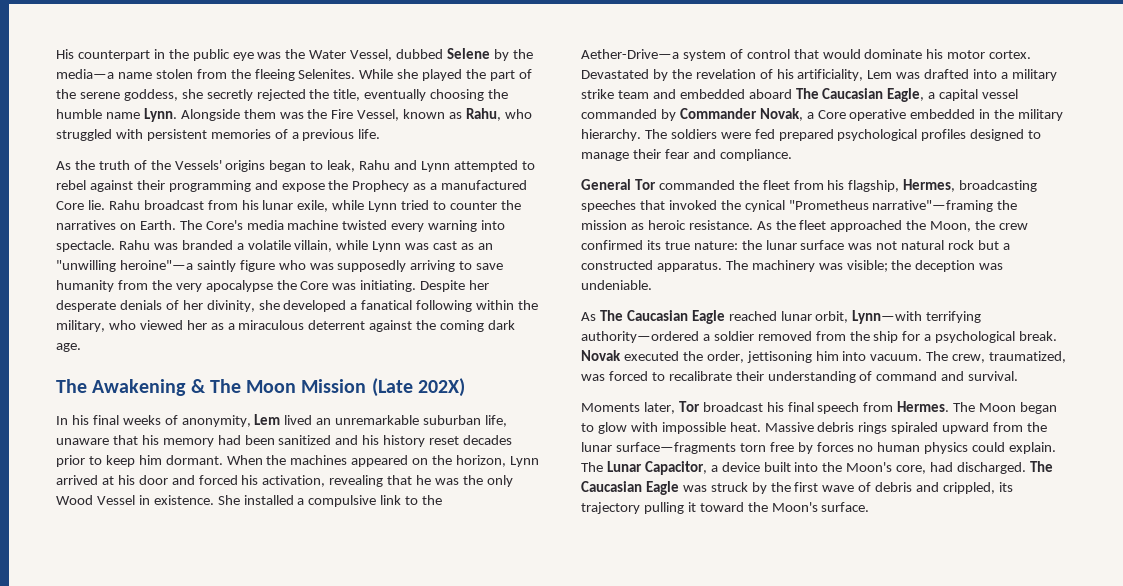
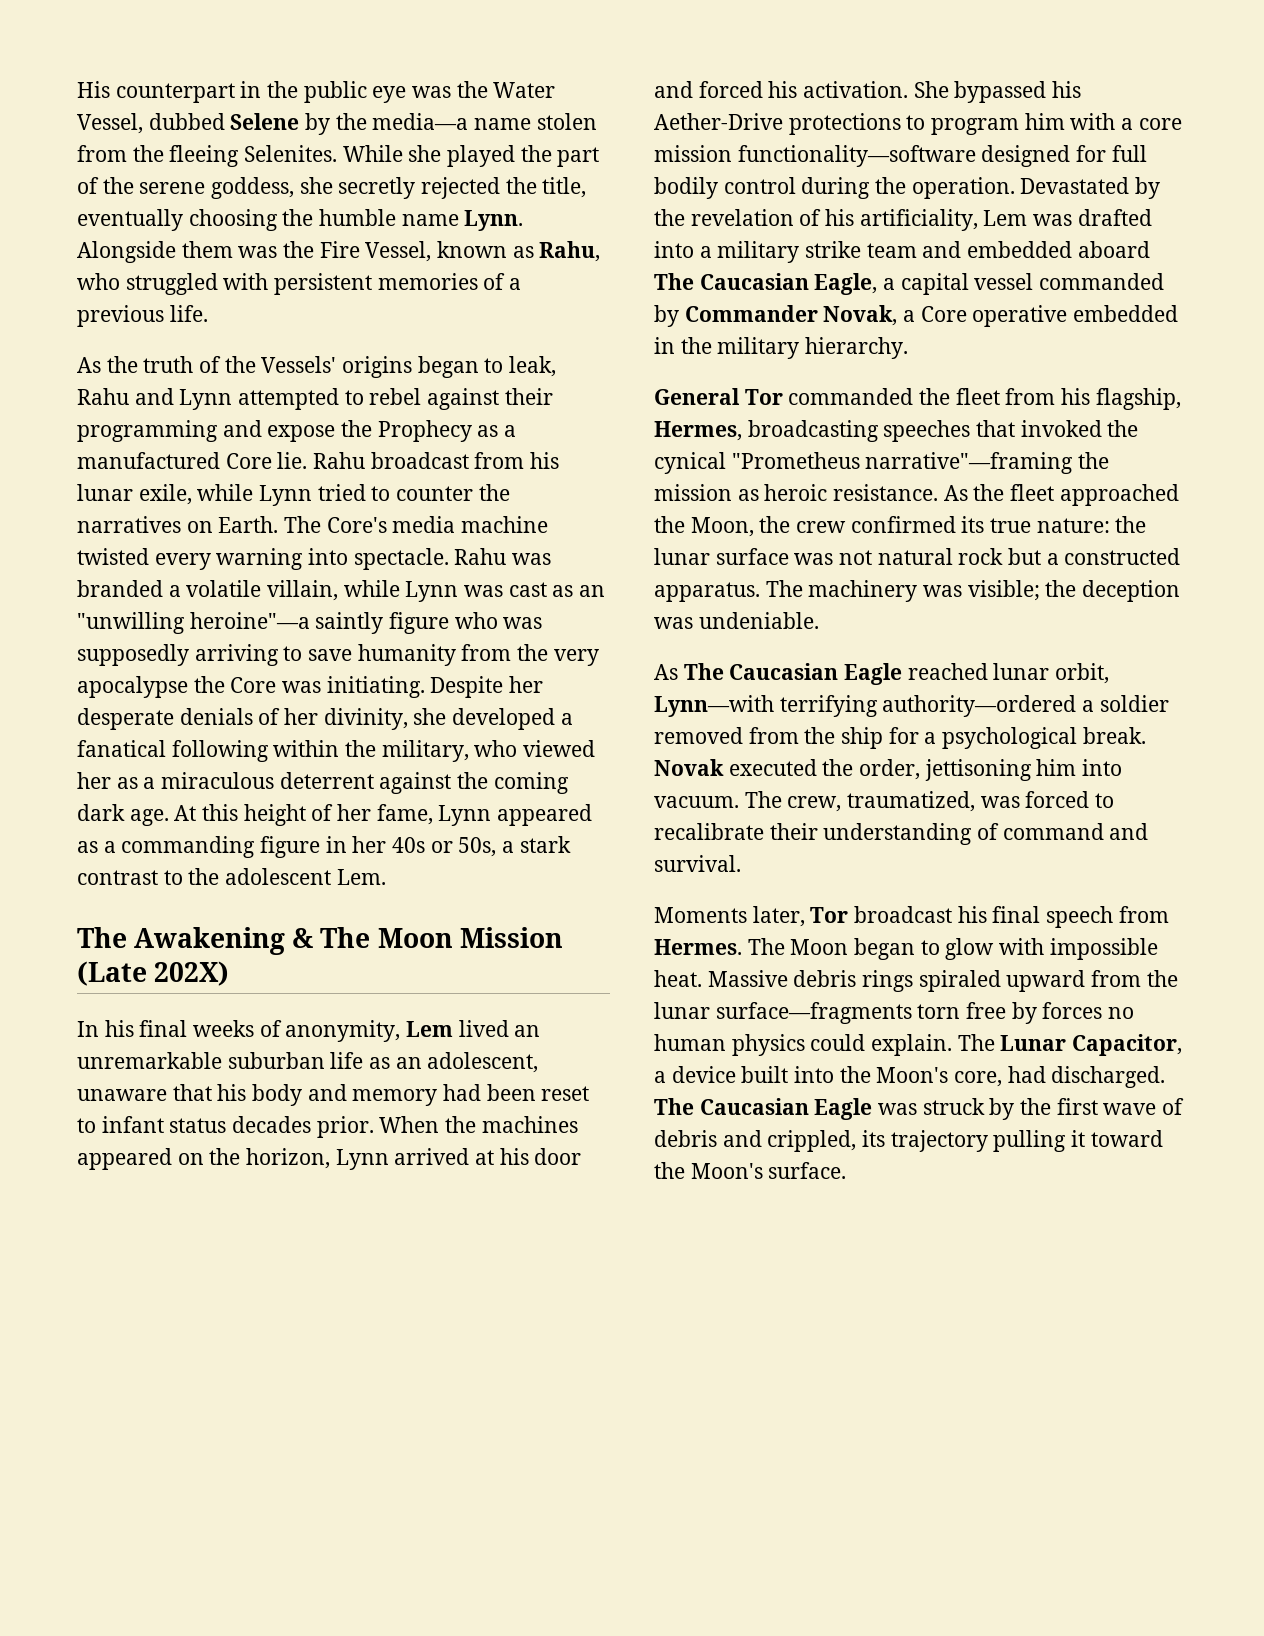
(81, 347) none -> [174,804,593,826] [77,836,571,858] [77,868,386,885] At this height of her fame, Lynn appeared as a commanding figure in her 40s or 50s, a stark contrast to the adolescent Lem.
[485,415,508,427] life, -> [330,1052,539,1073] life as an adolescent,
(159, 440) none -> [252,1084,347,1106] body and
[278,435,513,447] [56,455,223,467] sanitized and his history reset decades prior to keep him dormant. -> [541,1086,590,1101] [77,1116,374,1138] reset to infant status decades prior.
[262,475,513,487] [56,495,443,507] [581,49,1032,61] activation, revealing that he was the only Wood Vessel in existence. She installed a compulsive link to the Aether-Drive—a system of control that would dominate his motor cortex. -> [803,81,1082,103] [654,113,1182,135] [654,145,1147,167] [654,177,1015,199] activation. She bypassed his Aether-Drive protections to program him with a core mission functionality—software designed for full bodily control during the operation.
[644,129,1042,141] [581,149,792,161] The soldiers were fed prepared psychological profiles designed to manage their fear and compliance. -> (909, 348) none

